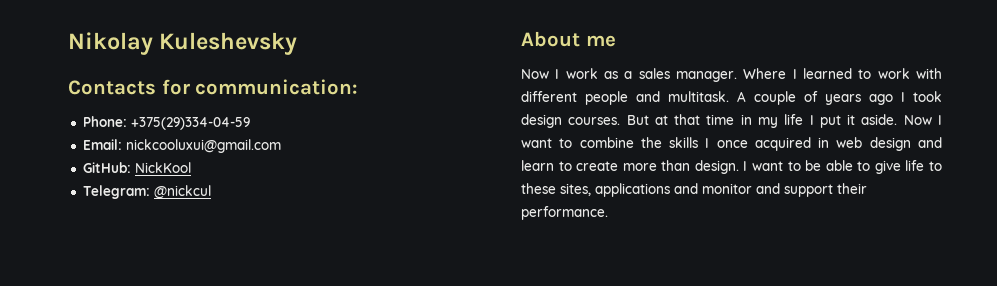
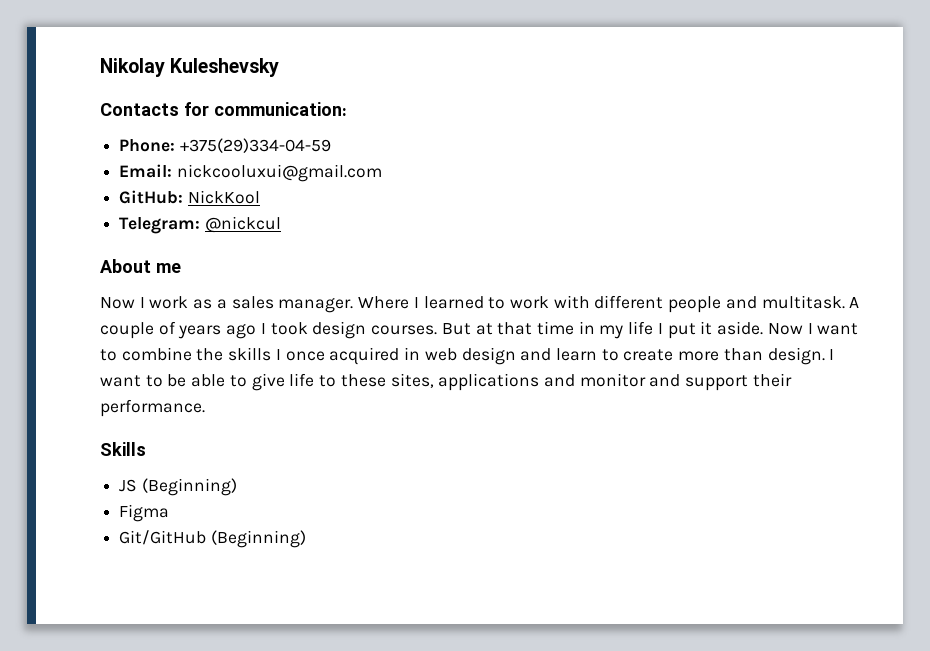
(608, 213) none -> [100,442,146,456] [119,478,237,496] [119,504,170,522] [119,530,306,548] // Skills // JS (Beginning) // Figma // Git/GitHub (Beginning)

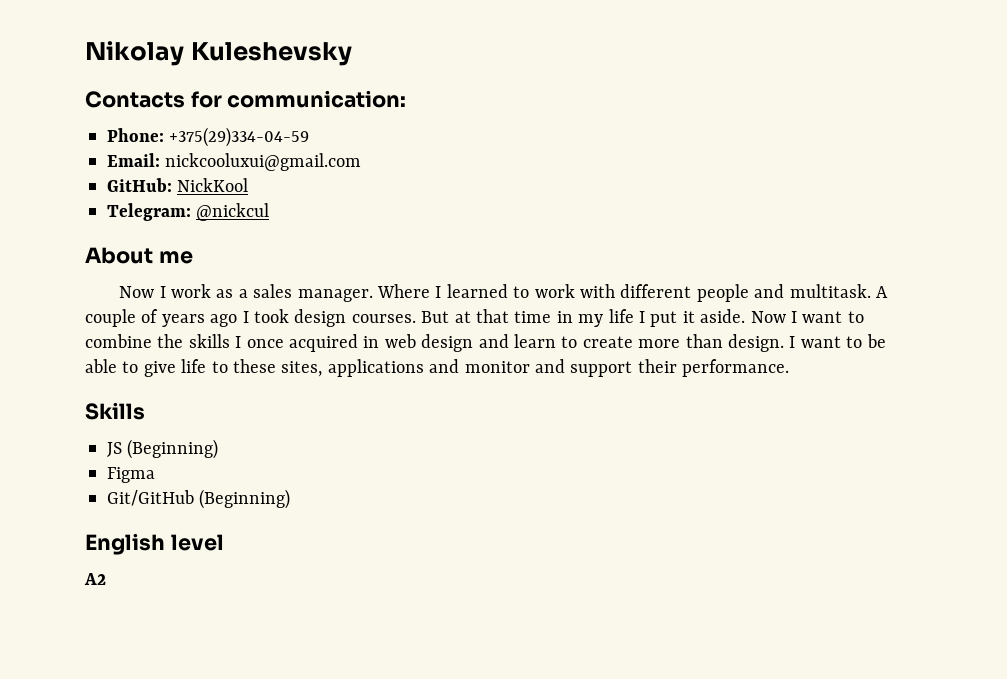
(306, 539) none -> [85,533,224,555] [84,573,106,585] // English level // A2

